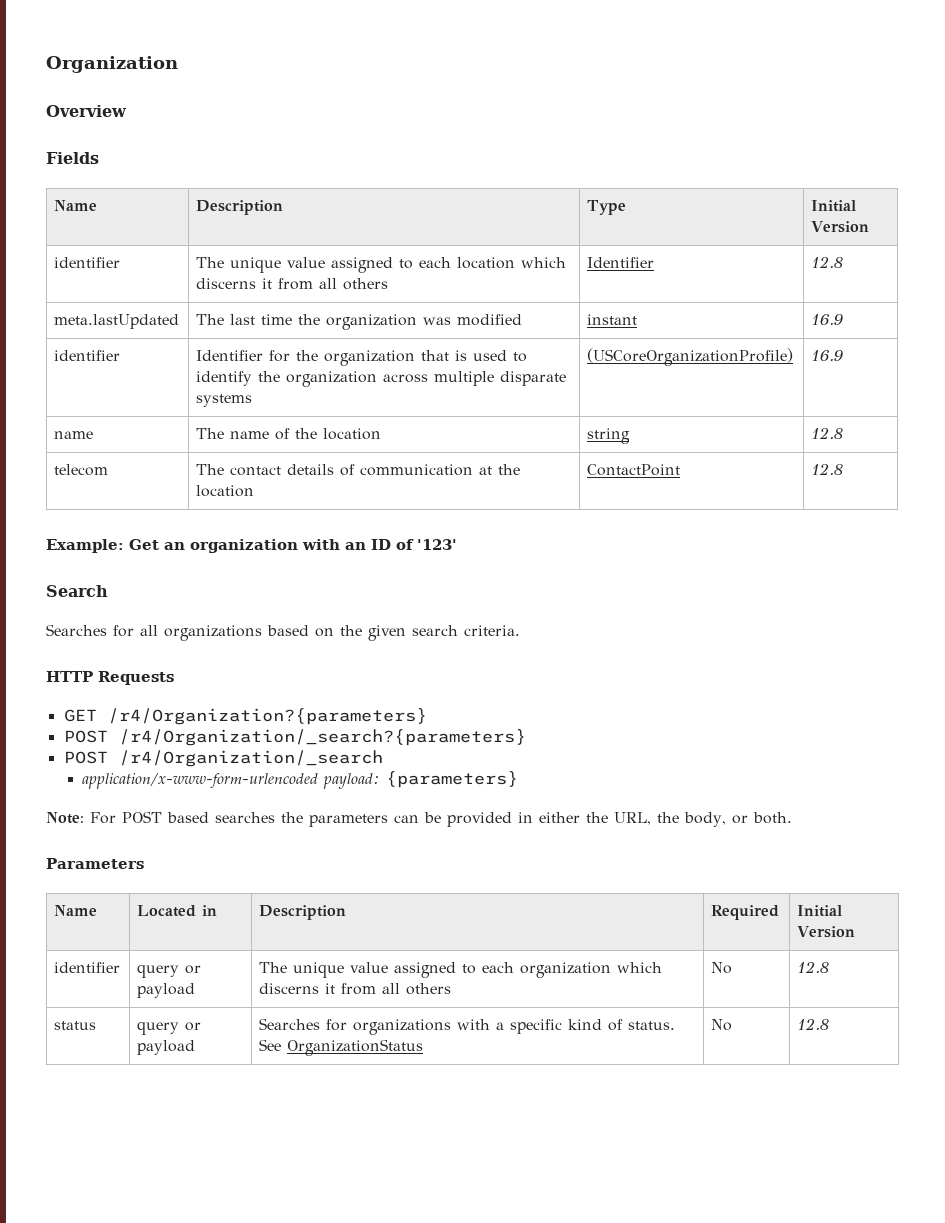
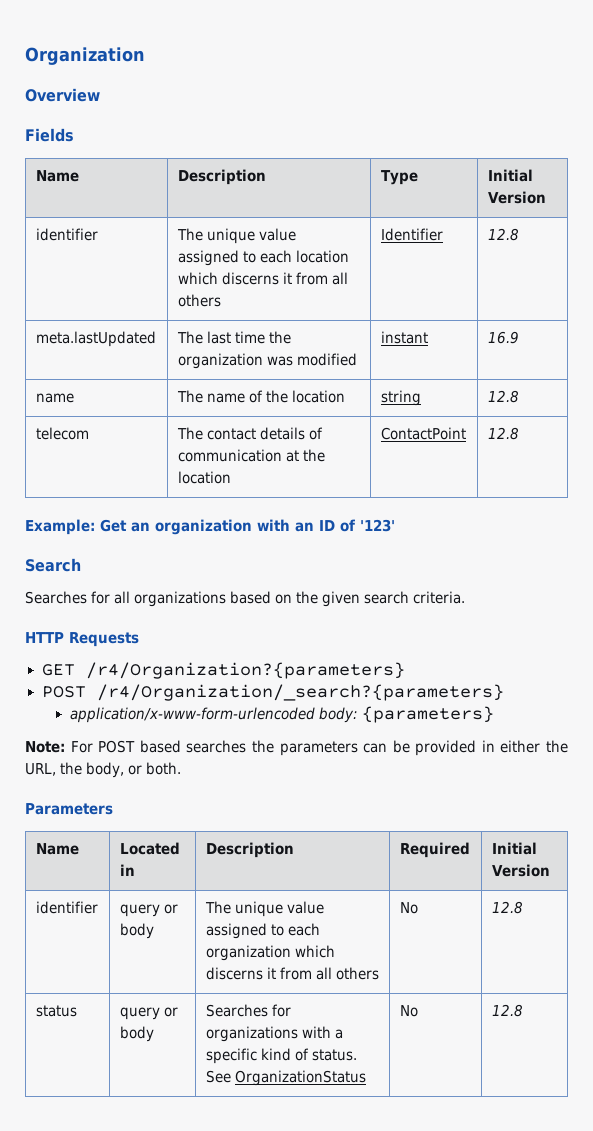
[54,350,121,361] [196,350,528,366] [196,371,567,387] [196,394,253,407] [587,348,794,366] [811,350,844,361] // identifier | Identifier for the organization that is used to identify the organization across multiple disparate systems | (USCoreOrganizationProfile) | 16.9 -> (519, 337) none
[63,750,383,767] // POST /r4/Organization/_search -> (504, 692) none
[323,773,381,789] payload: -> [318,707,358,723] body:
[137,983,196,998] payload -> [119,923,154,939] body
[137,1040,196,1055] payload -> [119,1026,154,1042] body

